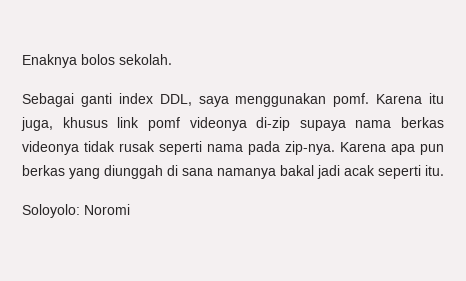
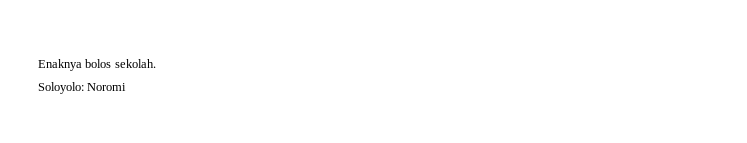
[22,93,444,107] [21,117,444,131] [22,141,444,155] [22,165,444,179] // Sebagai ganti index DDL, saya menggunakan pomf. Karena itu juga, khusus link pomf videonya di-zip supaya nama berkas videonya tidak rusak seperti nama pada zip-nya. Karena apa pun berkas yang diunggah di sana namanya bakal jadi acak seperti itu. -> (156, 63) none

